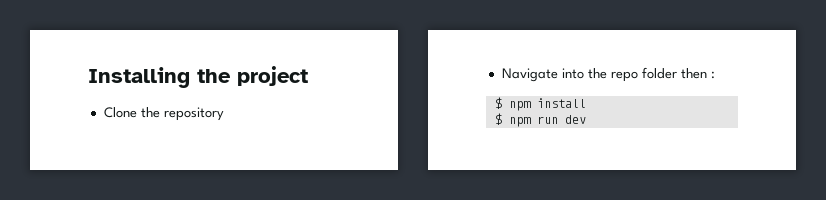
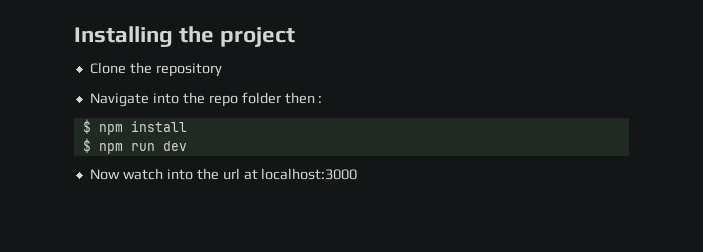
(586, 119) none -> [89,168,358,180] // Now watch into the url at localhost:3000

